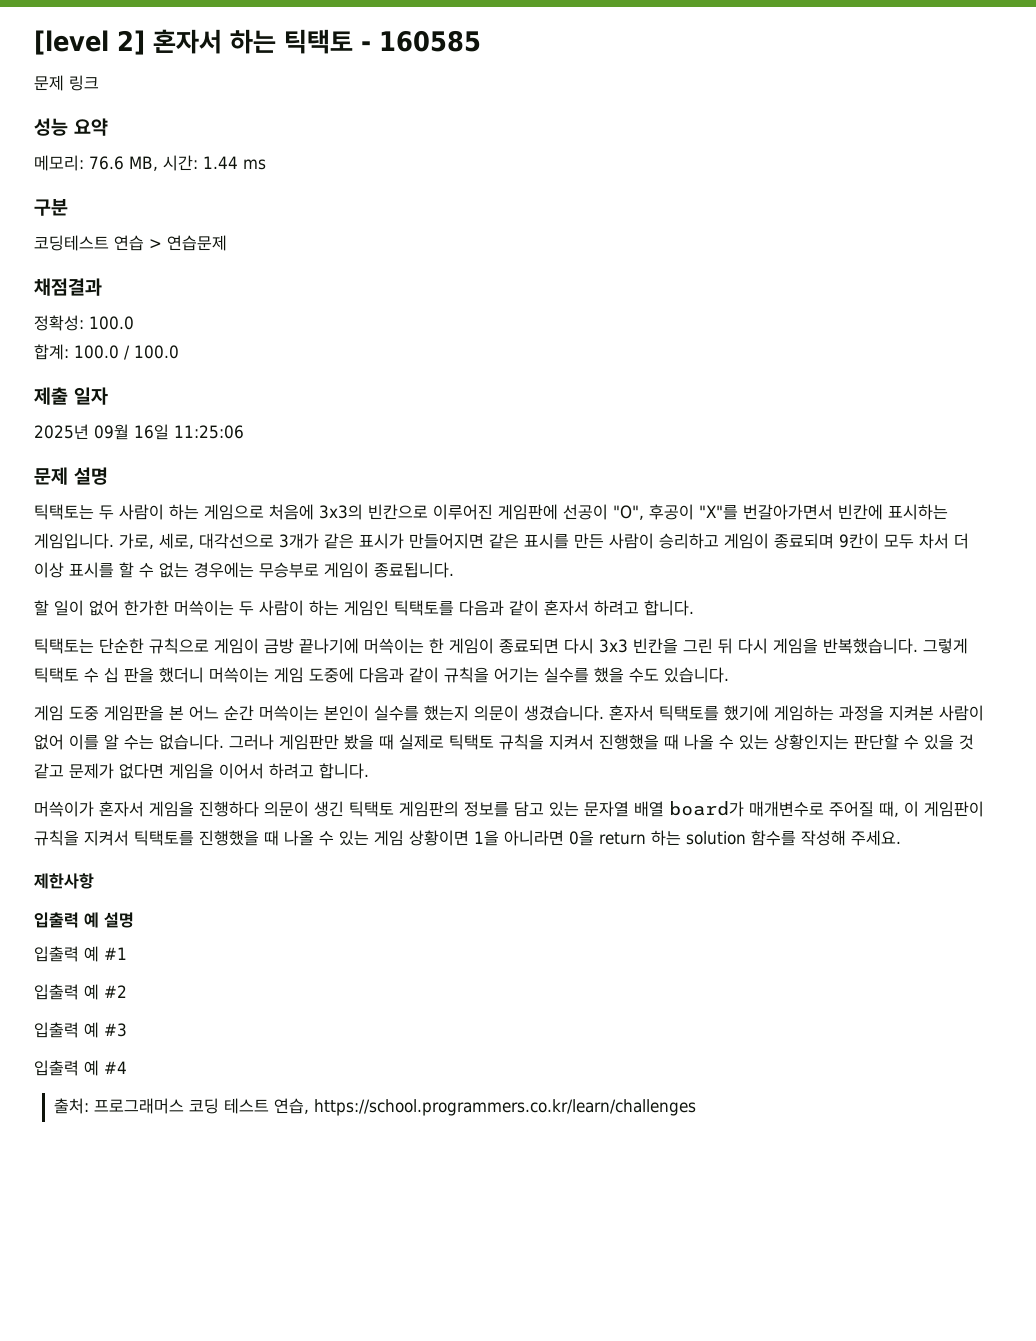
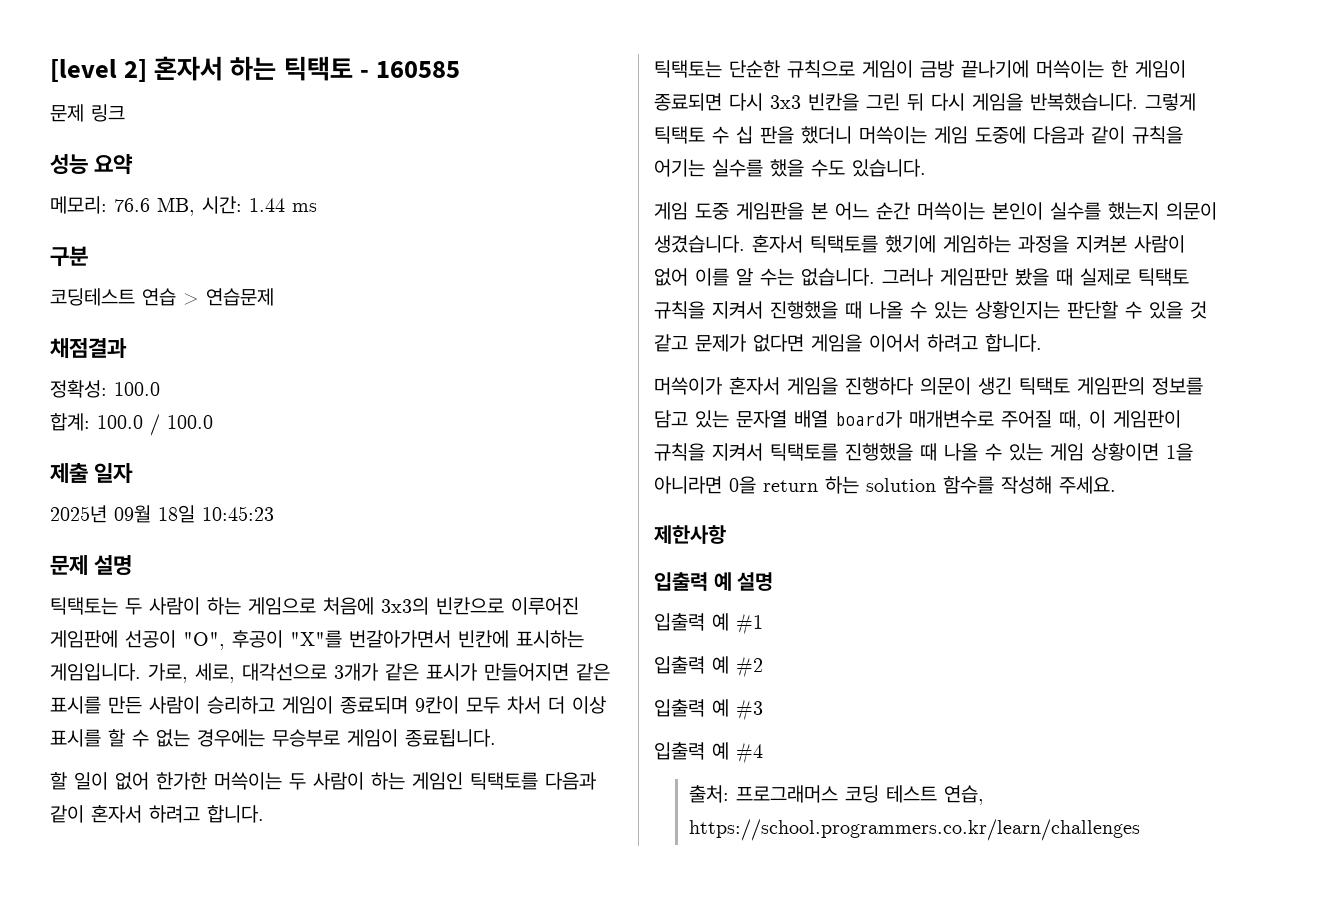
[134,424,244,440] 16일 11:25:06 -> [158,505,274,523] 18일 10:45:23

